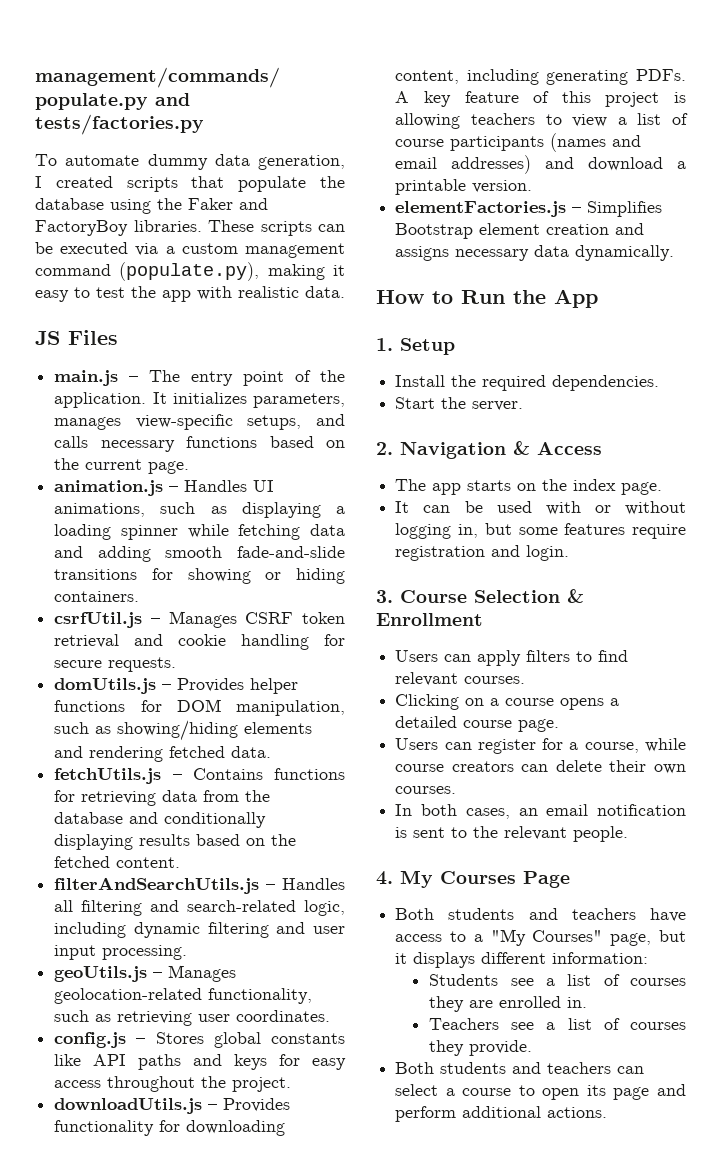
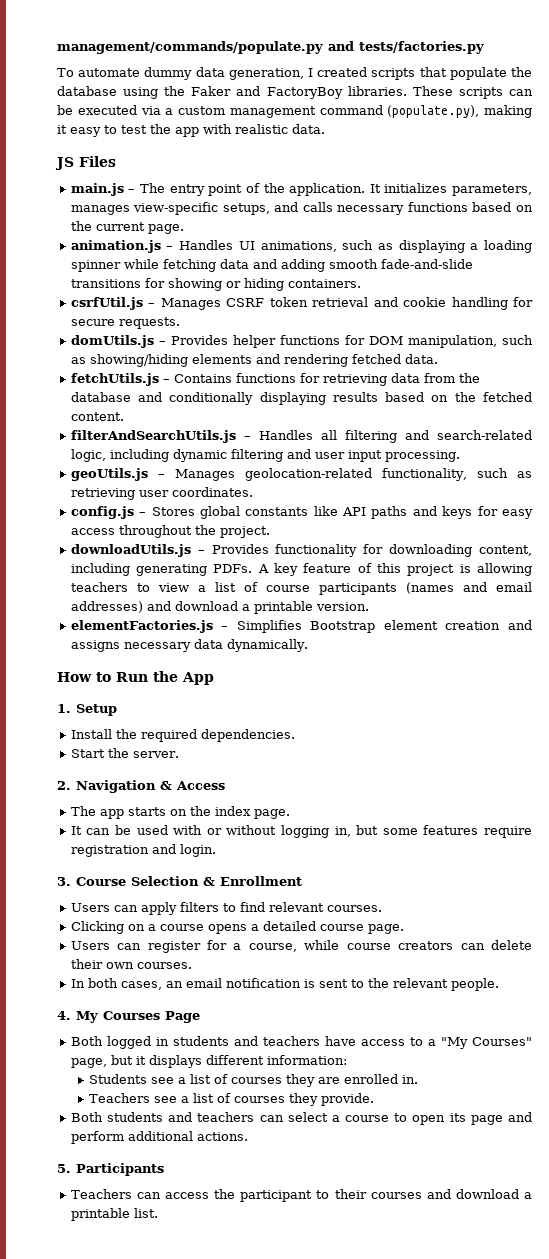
(435, 914) none -> [106,1036,169,1049] logged in
(608, 1112) none -> [57,1163,164,1176] [70,1189,532,1202] [70,1208,158,1221] // 5. Participants // Teachers can access the participant to their courses and download a printable list.

